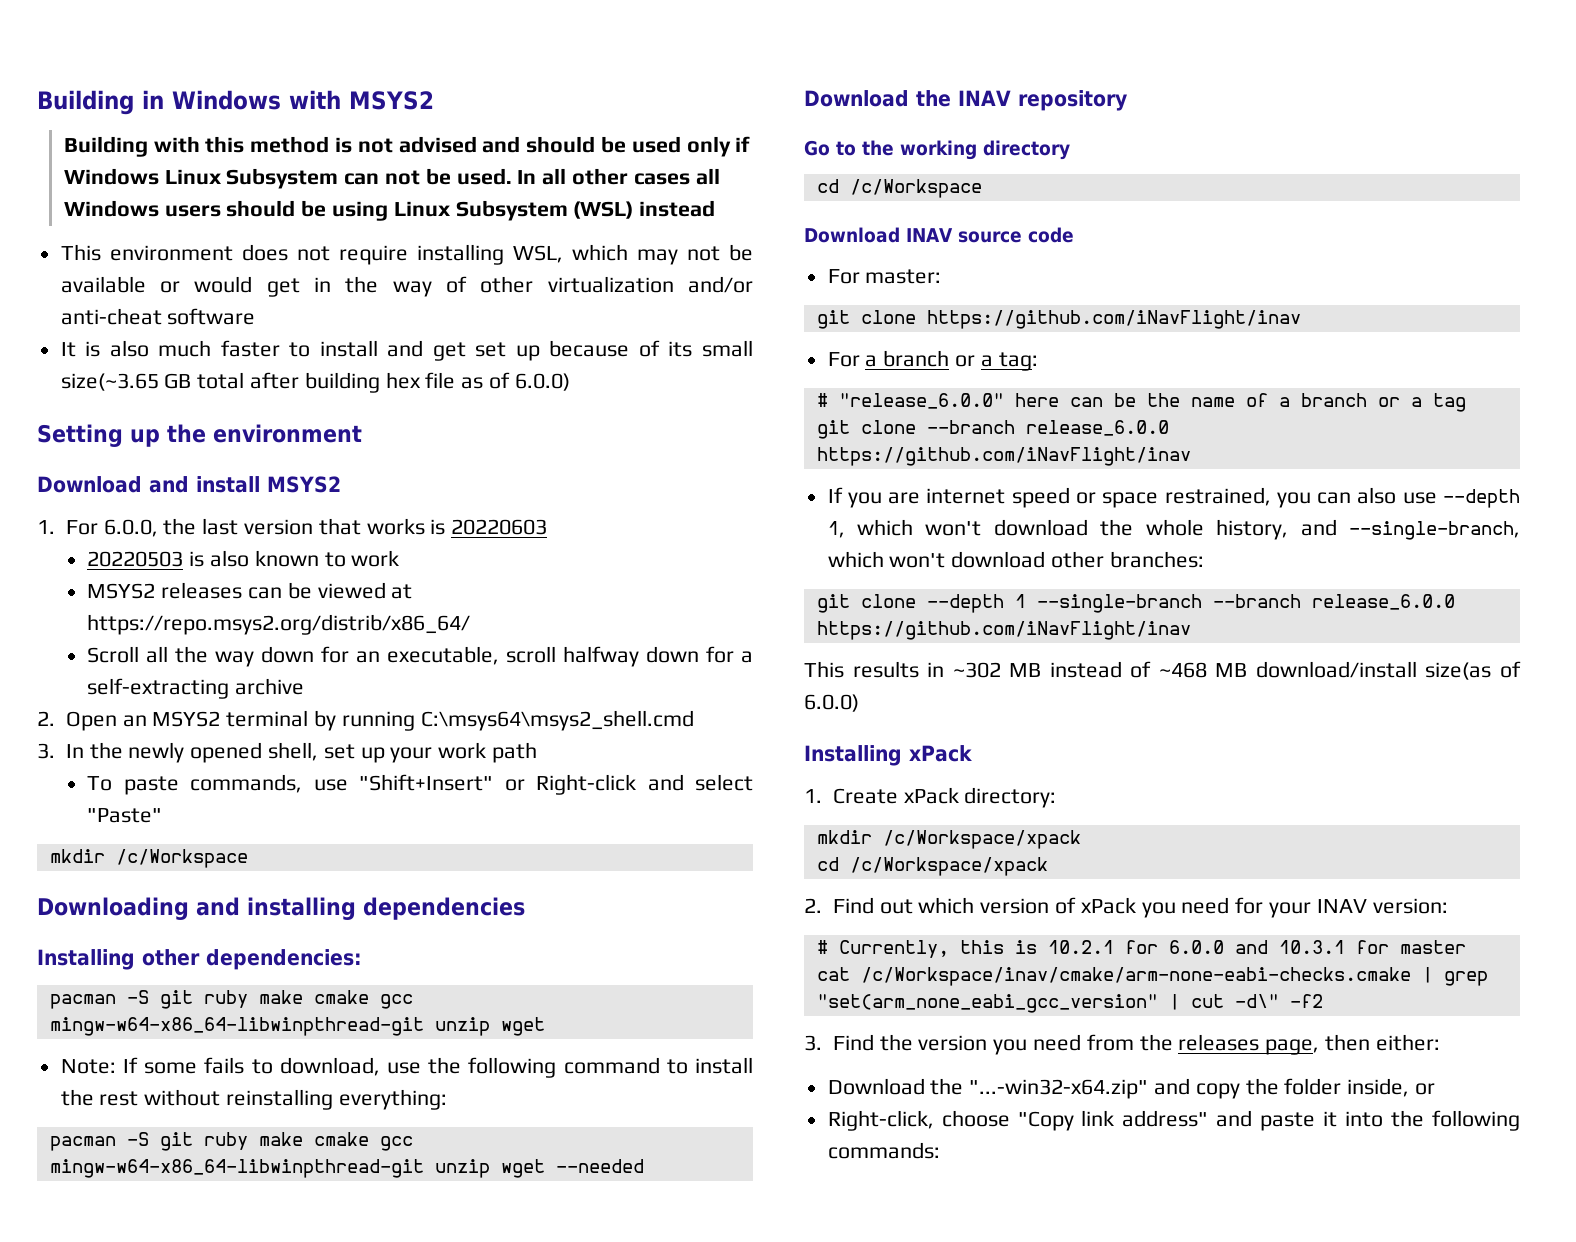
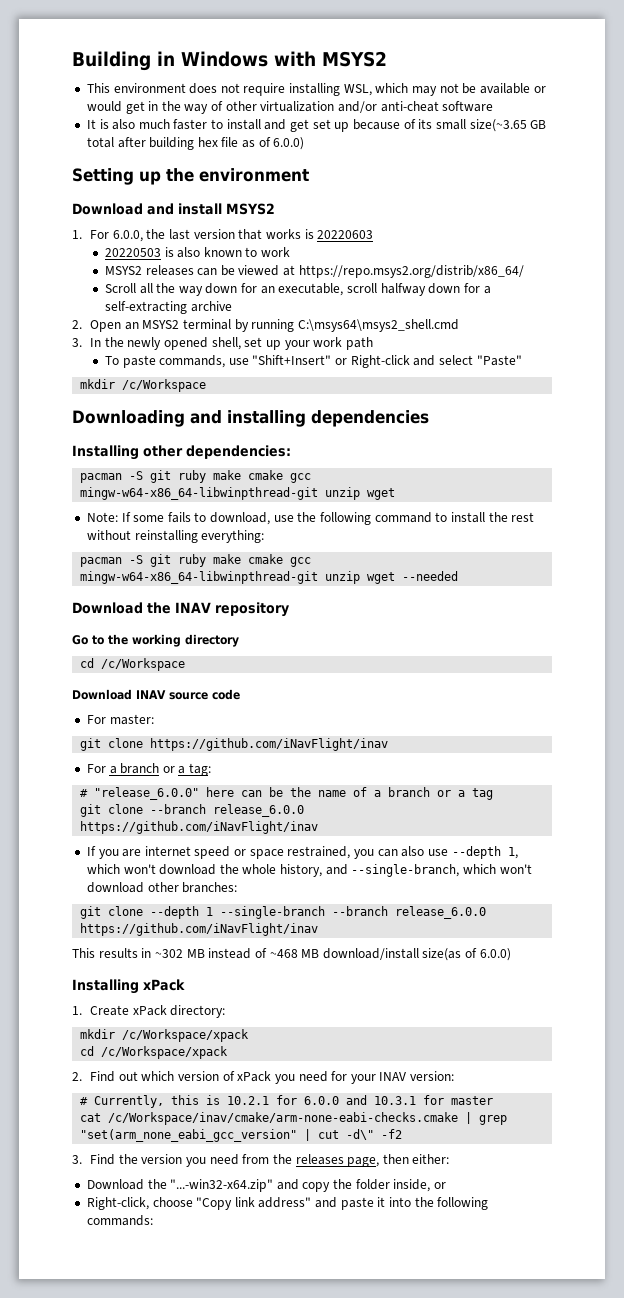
[63,136,751,157] [63,168,720,189] [63,200,716,221] // Building with this method is not advised and should be used only if Windows Linux Subsystem can not be used. In all other cases all Windows users should be using Linux Subsystem (WSL) instead -> (387, 59) none

